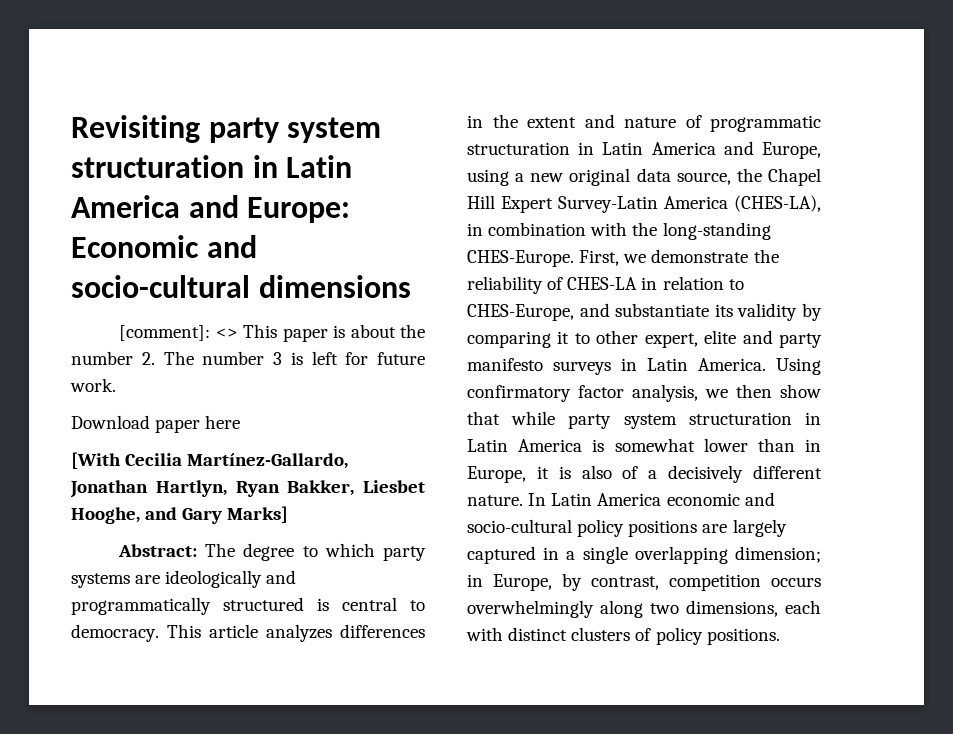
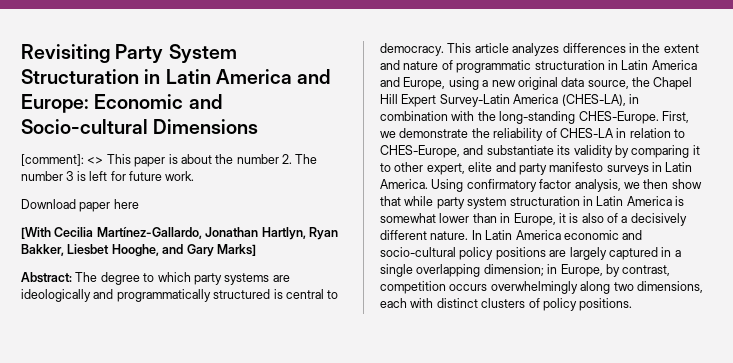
[208,117,382,143] [71,155,244,178] party system structuration -> [115,44,237,63] [21,69,139,84] Party System Structuration
[71,275,411,298] socio-cultural dimensions -> [21,119,259,134] Socio-cultural Dimensions

